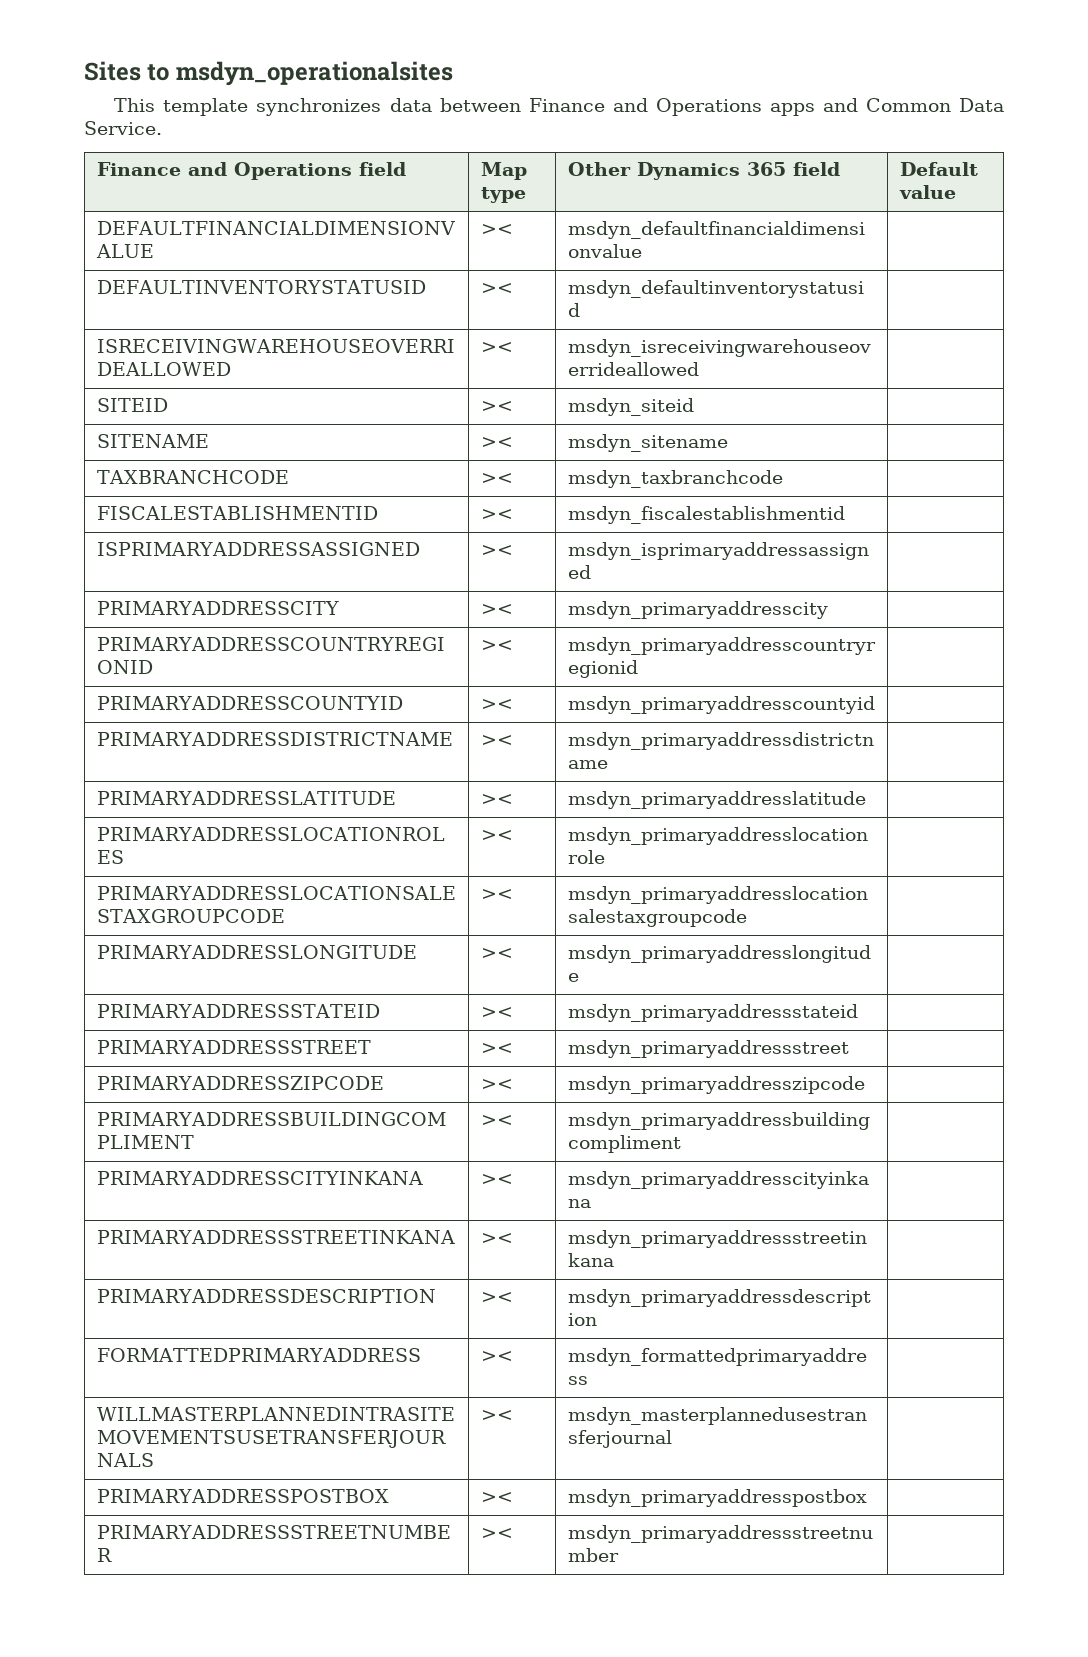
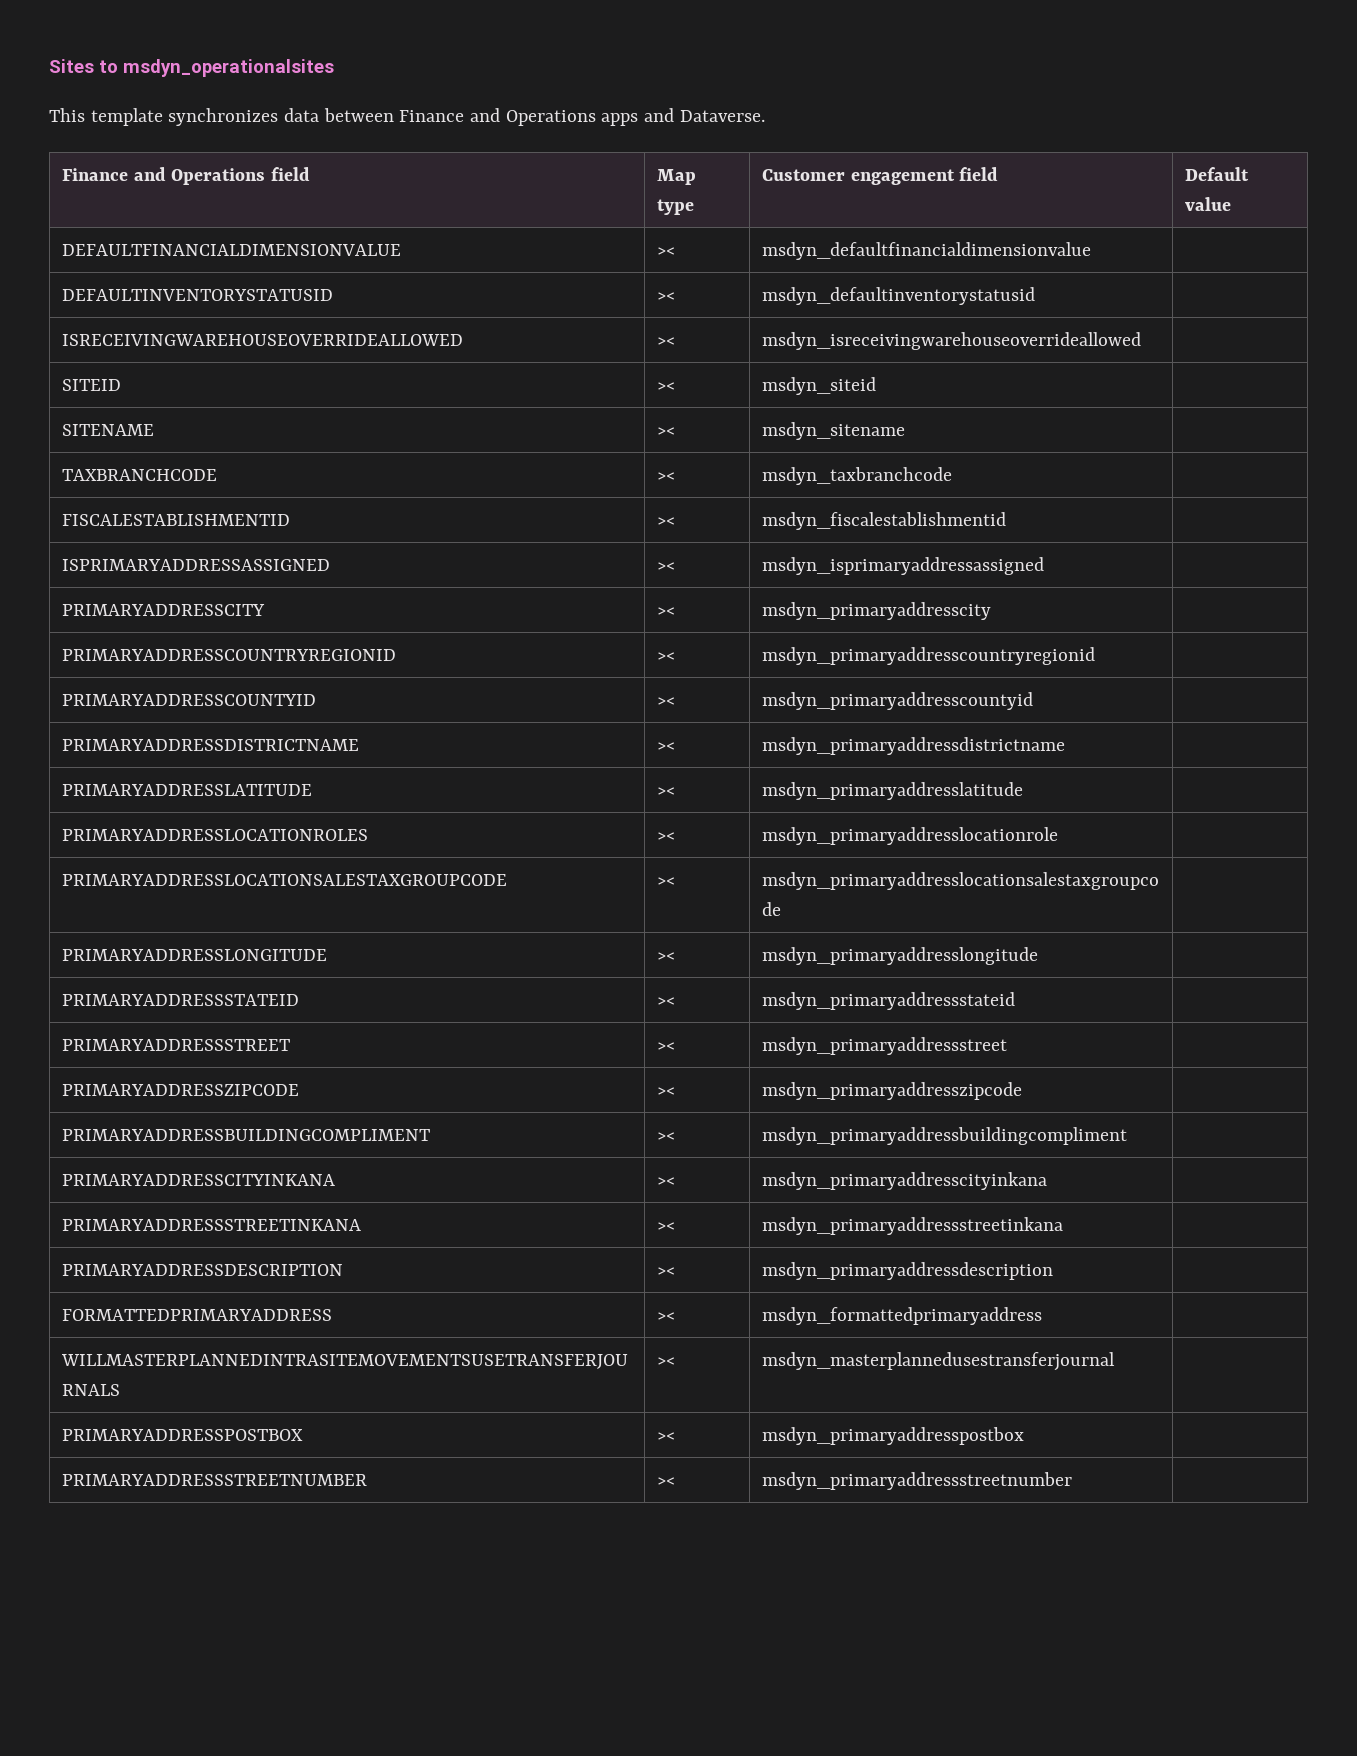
[865,98,1004,112] [84,121,162,135] Common Data Service. -> [679,110,765,122] Dataverse.
[567,162,786,180] Other Dynamics 365 -> [762,169,955,185] Customer engagement

